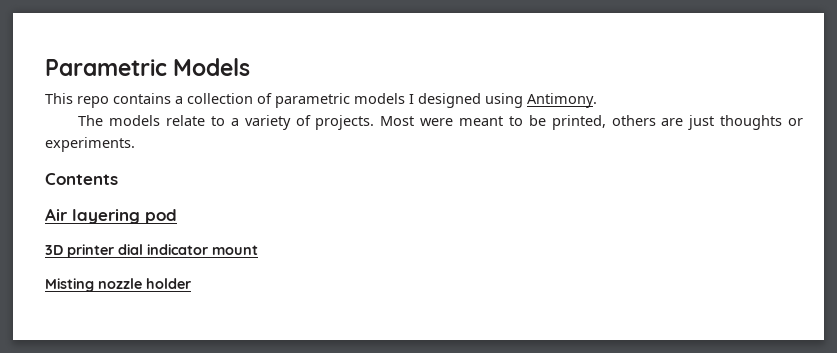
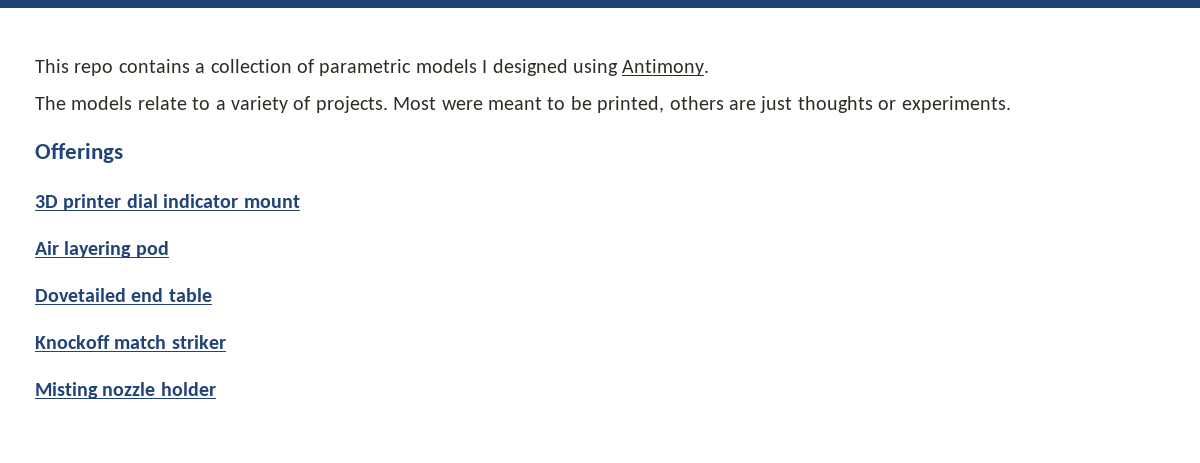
[45,58,251,76] Parametric Models // -> (35, 66) none
[45,173,118,185] [45,208,177,224] Contents // Air layering pod -> [35,143,123,163] Offerings
(258, 250) none -> [35,241,169,258] [35,288,212,302] [35,335,226,349] // Air layering pod // Dovetailed end table // Knockoff match striker

